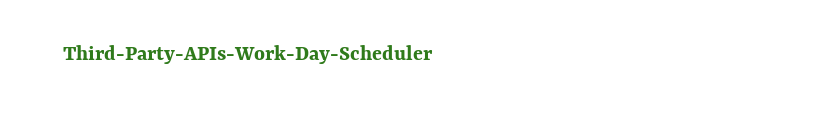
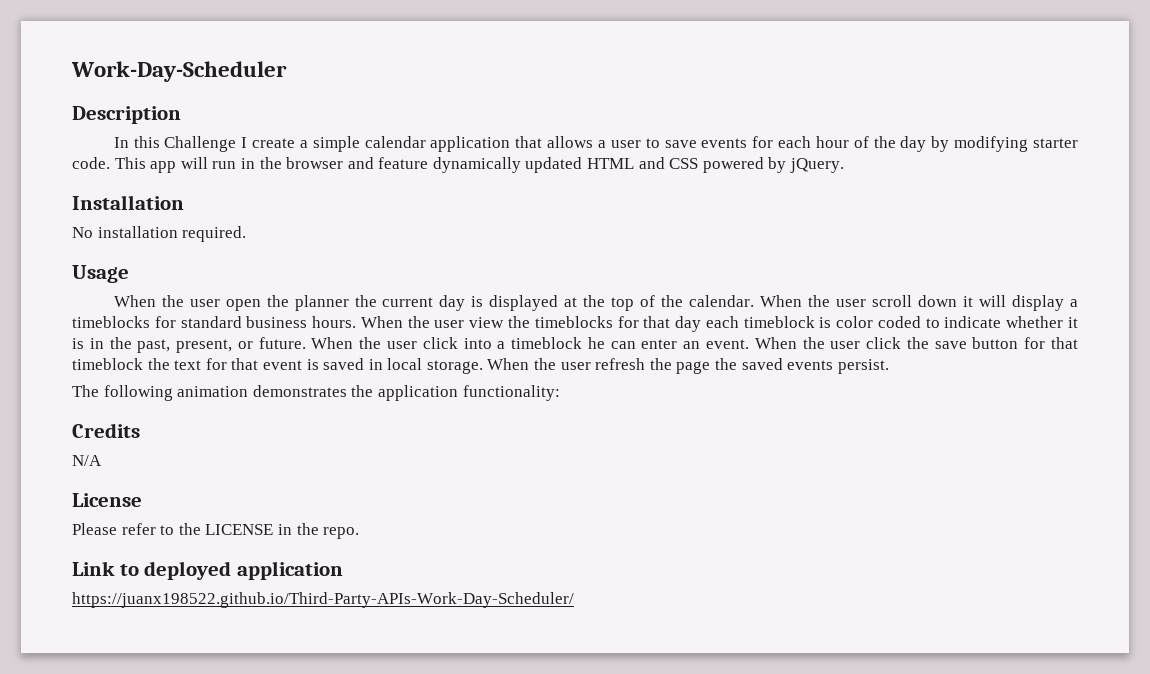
[63,45,433,64] Third-Party-APIs-Work-Day-Scheduler -> [71,61,287,82] [72,106,181,124] [113,136,1079,152] [72,157,845,173] [72,195,184,210] [72,226,247,242] [72,265,129,283] [113,295,1079,311] [72,316,1078,332] [72,337,1079,353] [72,358,889,374] [72,385,560,401] [72,423,140,438] [72,455,102,466] [72,493,142,507] [72,523,360,539] [72,561,343,580] [72,592,574,608] Work-Day-Scheduler // Description // In this Challenge I create a simple calendar application that allows a user to save events for each hour of the day by modifying starter code. This app will run in the browser and feature dynamically updated HTML and CSS powered by jQuery. // Installation // No installation required. // Usage // When the user open the planner the current day is displayed at the top of the calendar. When the user scroll down it will display a timeblocks for standard business hours. When the user view the timeblocks for that day each timeblock is color coded to indicate whether it is in the past, present, or future. When the user click into a timeblock he can enter an event. When the user click the save button for that timeblock the text for that event is saved in local storage. When the user refresh the page the saved events persist. // The following animation demonstrates the application functionality: // Credits // N/A // License // Please refer to the LICENSE in the repo. // Link to deployed application // https://juanx198522.github.io/Third-Party-APIs-Work-Day-Scheduler/

